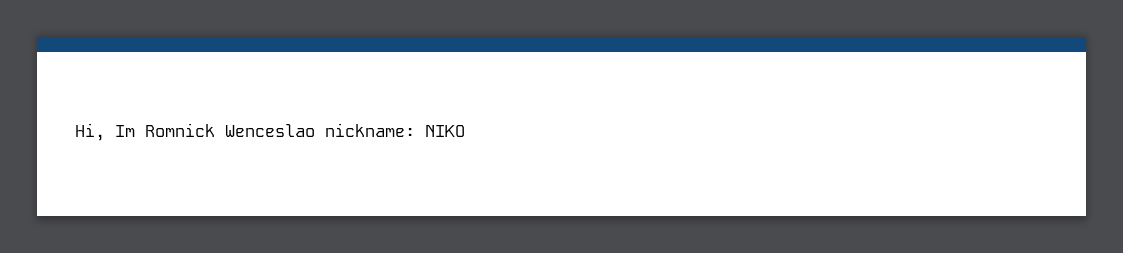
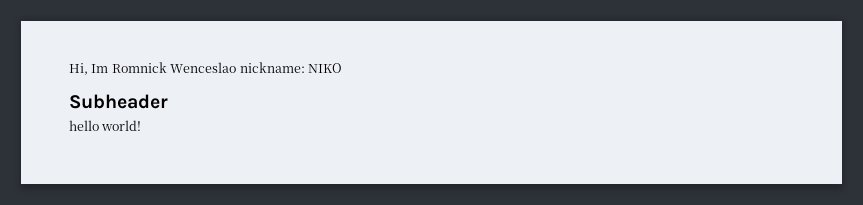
(465, 131) none -> [69,94,168,109] [69,120,142,131] // Subheader // hello world!

